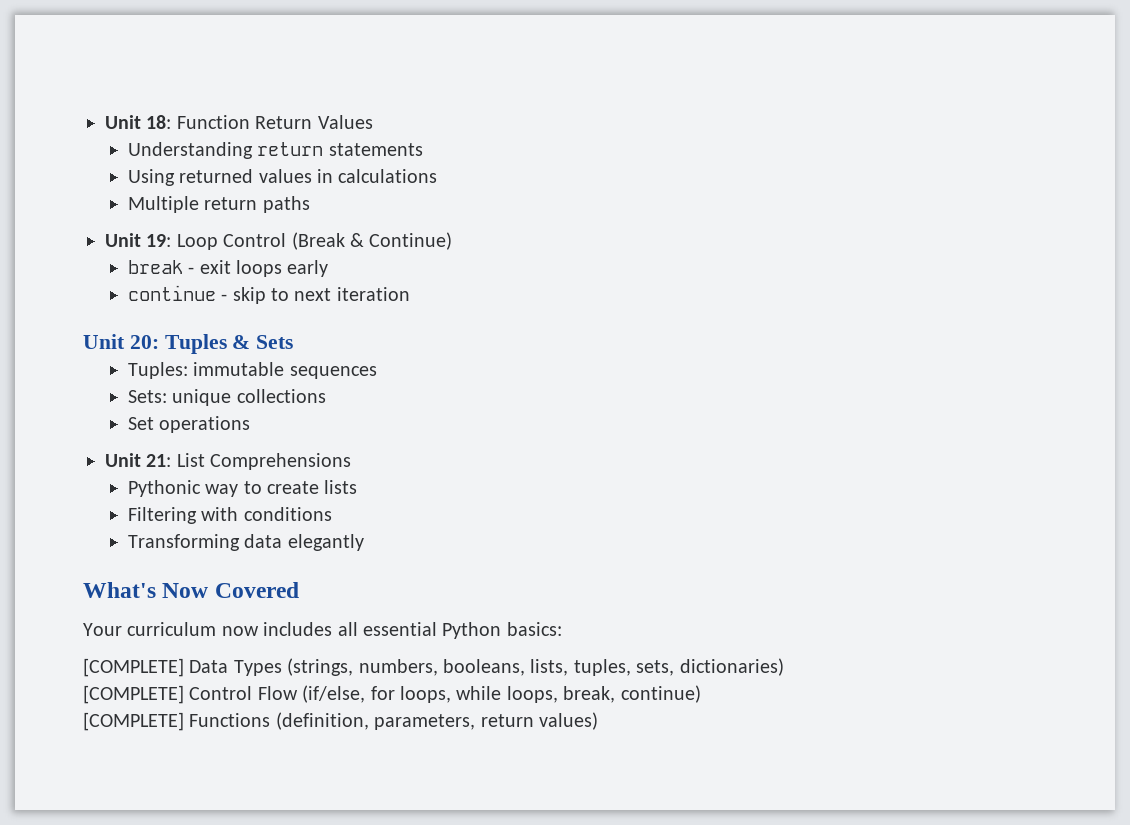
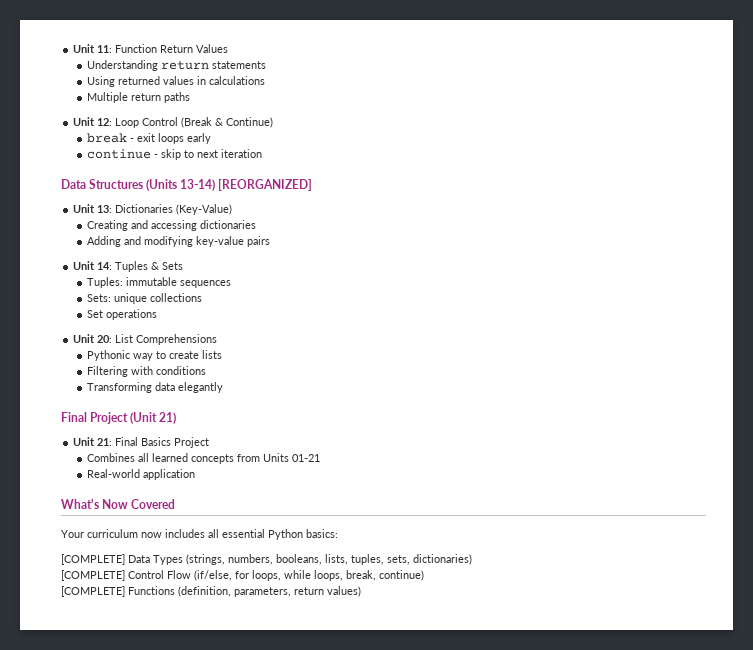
[105,115,172,129] Unit 18: -> [73,44,113,53] Unit 11:
[146,234,172,247] 19: -> [97,118,113,126] 12:
[83,334,159,349] Unit 20: -> [61,179,313,191] [73,204,233,215] [86,220,256,231] [86,236,270,247] [73,261,113,270] Data Structures (Units 13-14) [REORGANIZED] // Unit 13: Dictionaries (Key-Value) // Creating and accessing dictionaries // Adding and modifying key-value pairs // Unit 14:
[146,454,172,467] 21: -> [97,335,113,343] 20:
(364, 542) none -> [61,412,177,424] [73,437,210,448] [86,453,320,464] [86,469,195,480] // Final Project (Unit 21) // Unit 21: Final Basics Project // Combines all learned concepts from Units 01-21 // Real-world application

